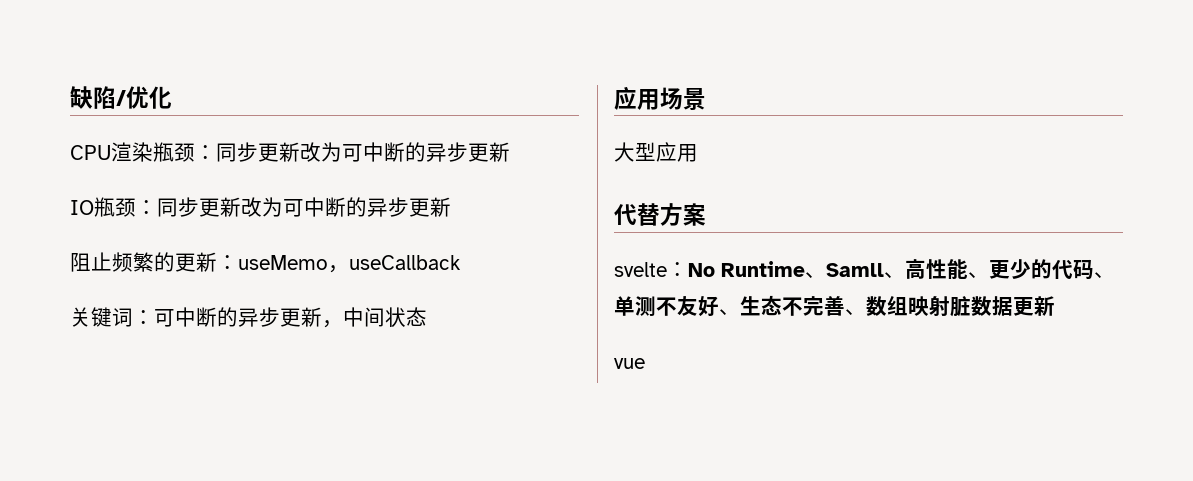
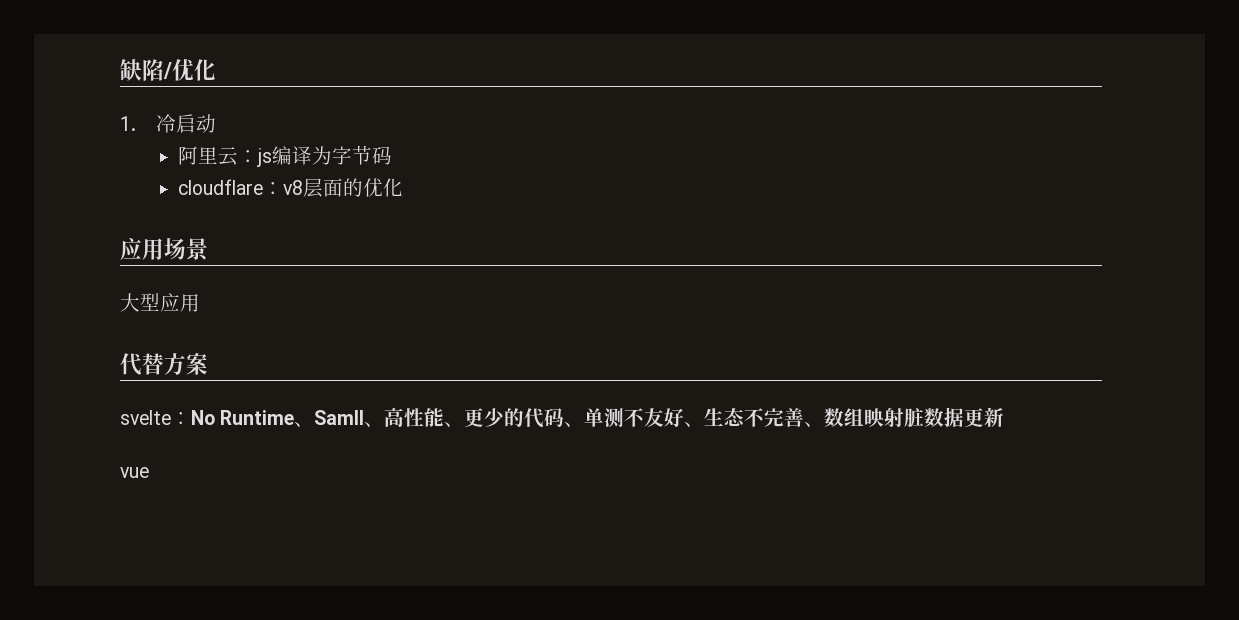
[70,142,510,162] [70,197,451,217] [70,252,461,273] [70,307,427,328] CPU渲染瓶颈：同步更新改为可中断的异步更新 // IO瓶颈：同步更新改为可中断的异步更新 // 阻止频繁的更新：useMemo，useCallback // 关键词：可中断的异步更新，中间状态 -> [120,114,217,133] [177,145,392,167] [177,178,403,198] 1.冷启动 // 阿里云：js编译为字节码 // cloudflare：v8层面的优化

